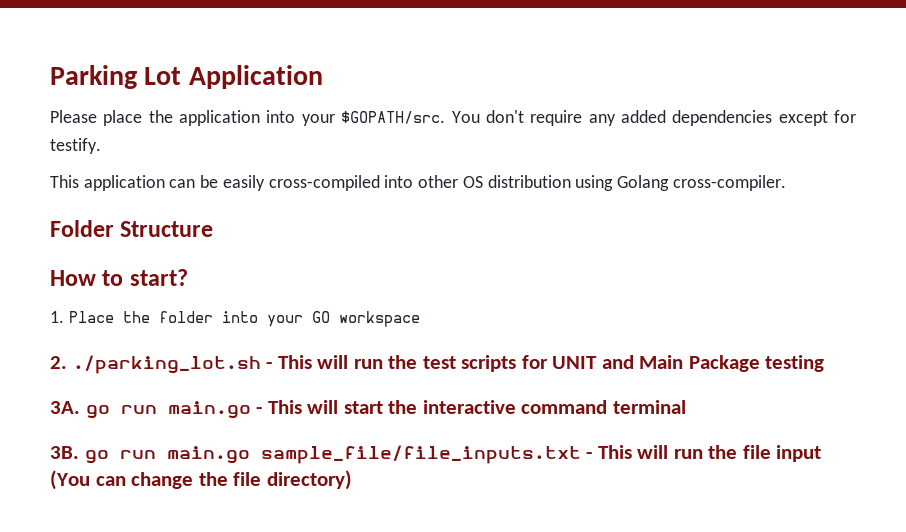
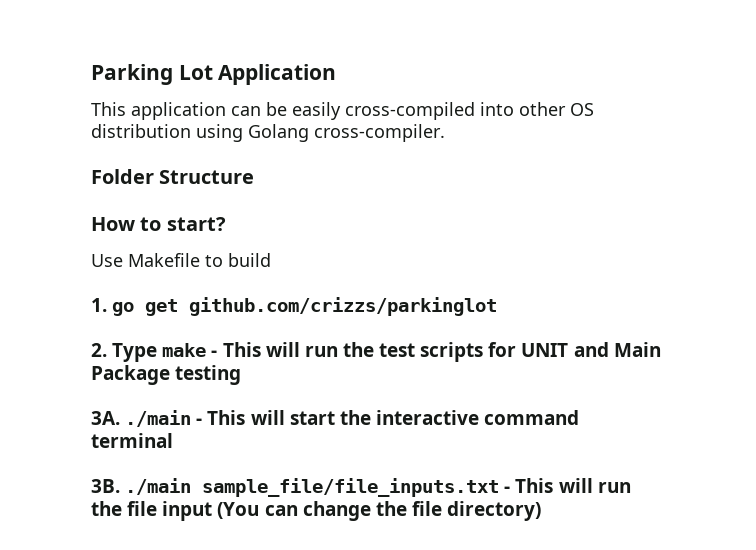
[50,110,857,126] [50,138,101,154] // Please place the application into your $GOPATH/src. You don't require any added dependencies except for testify. -> (337, 74) none
[50,311,420,327] 1. Place the folder into your GO workspace -> [91,253,271,267] [91,297,498,316] Use Makefile to build // 1. go get github.com/crizzs/parkinglot
[72,355,261,374] ./parking_lot.sh -> [112,343,207,362] Type make
[85,401,251,419] go run main.go -> [125,410,192,427] ./main
[84,446,250,464] go run main.go -> [125,478,192,495] ./main

